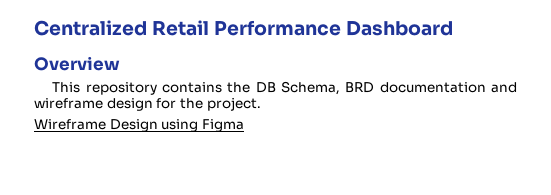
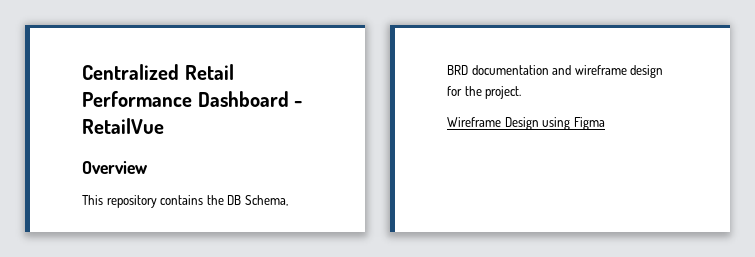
(454, 28) none -> [294,101,303,107] [82,118,164,134] - RetailVue

